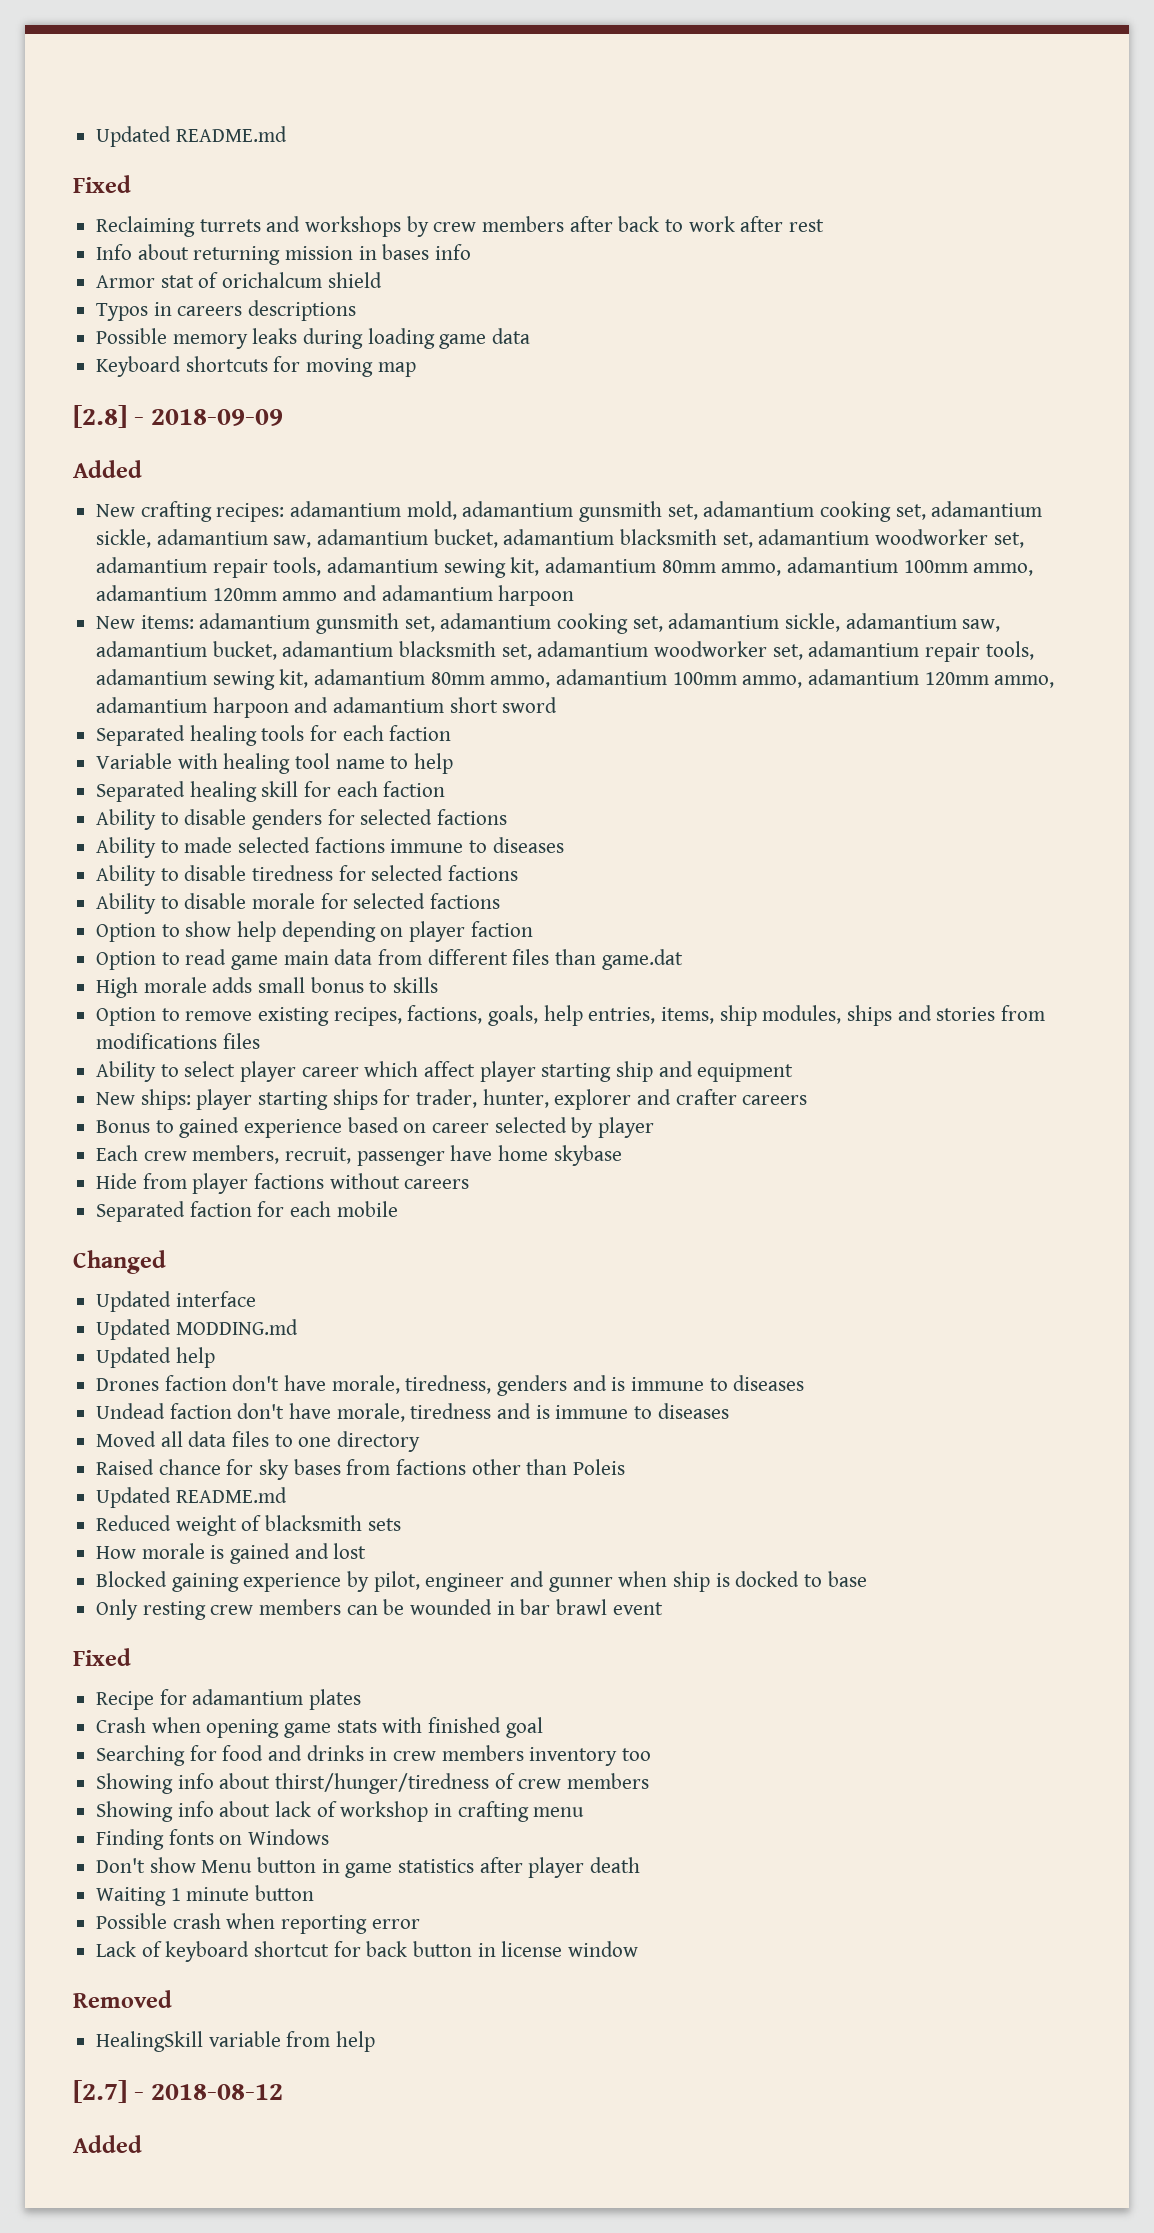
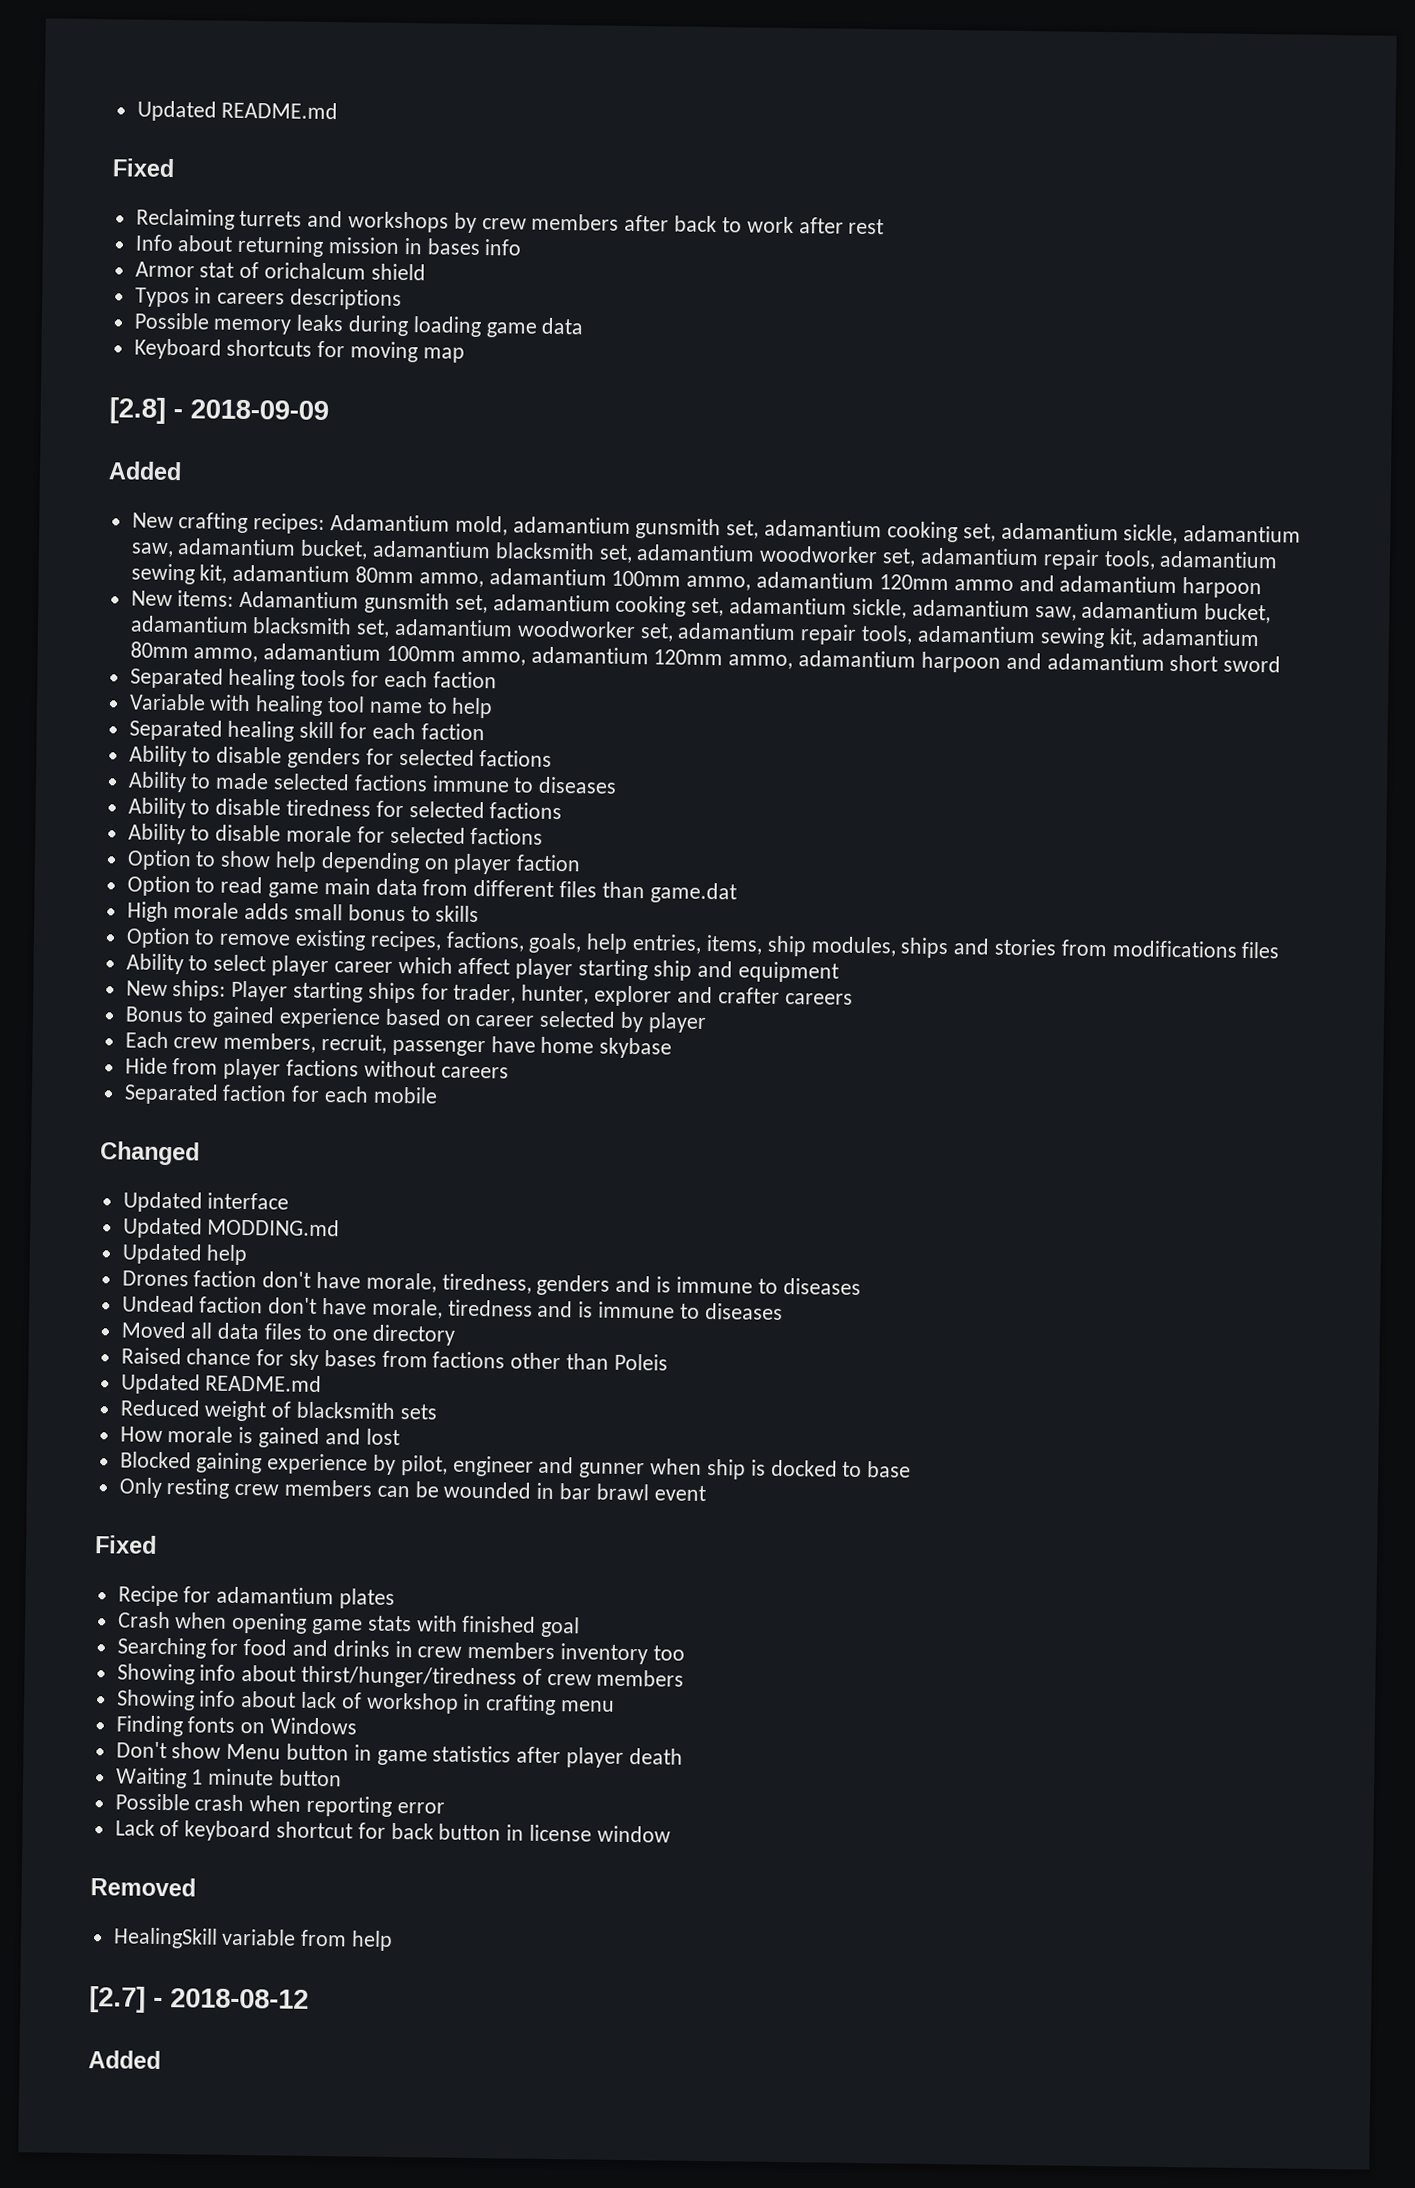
[290,501,402,517] adamantium -> [330,514,451,532] Adamantium
[199,613,311,629] adamantium -> [239,590,360,609] Adamantium
[196,1089,253,1110] player -> [231,980,289,1002] Player

